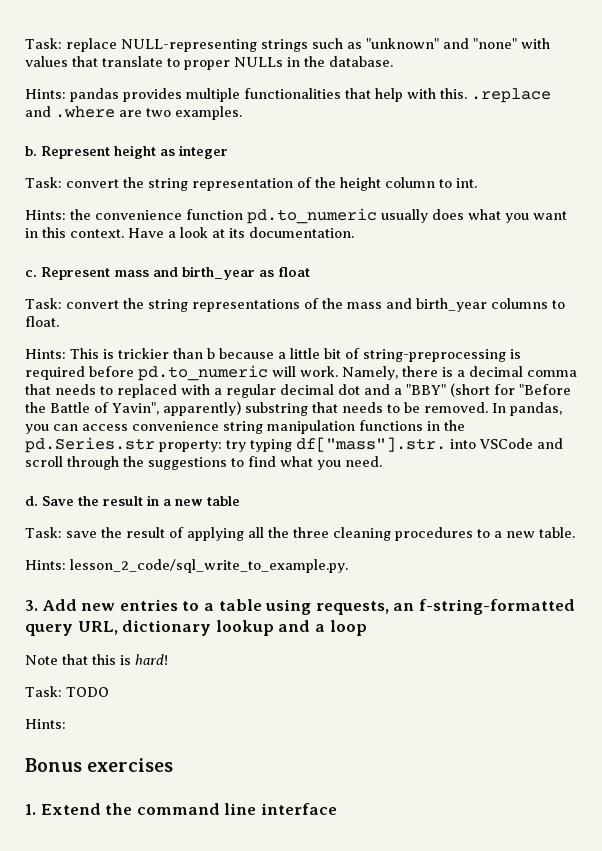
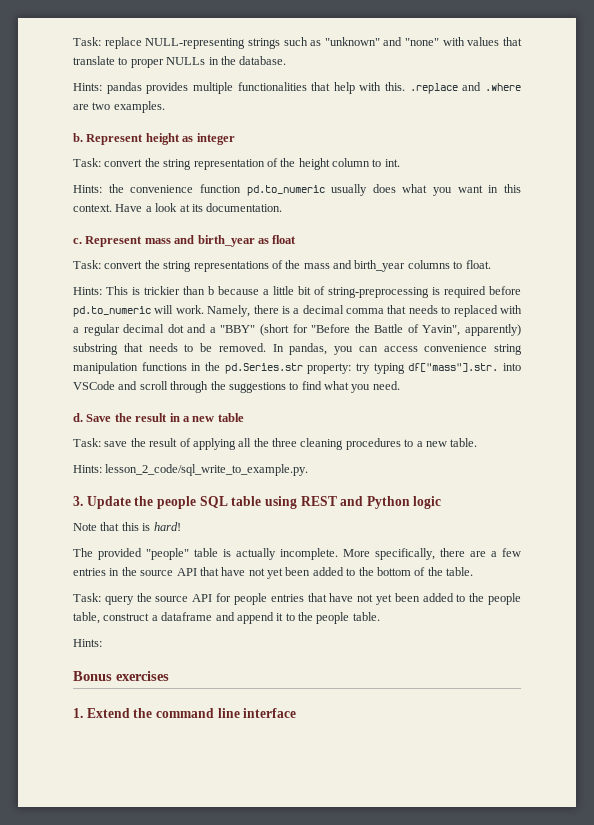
[41,599,575,615] [25,620,367,636] Add new entries to a table using requests, an f-string-formatted query URL, dictionary lookup and a loop -> [86,496,442,509] Update the people SQL table using REST and Python logic
[25,686,109,697] Task: TODO -> [73,548,521,560] [73,567,473,579] [73,593,521,605] [73,612,380,624] The provided "people" table is actually incomplete. More specifically, there are a few entries in the source API that have not yet been added to the bottom of the table. // Task: query the source API for people entries that have not yet been added to the people table, construct a dataframe and append it to the people table.

